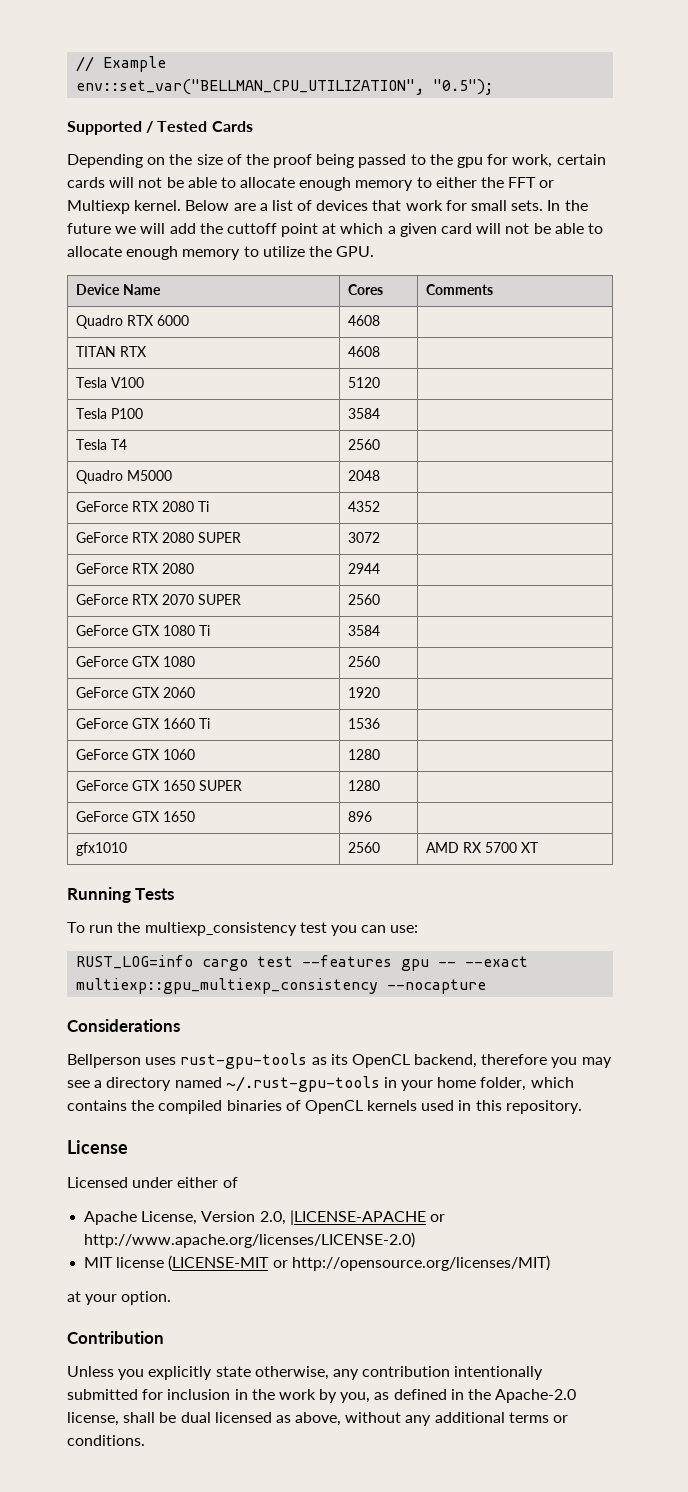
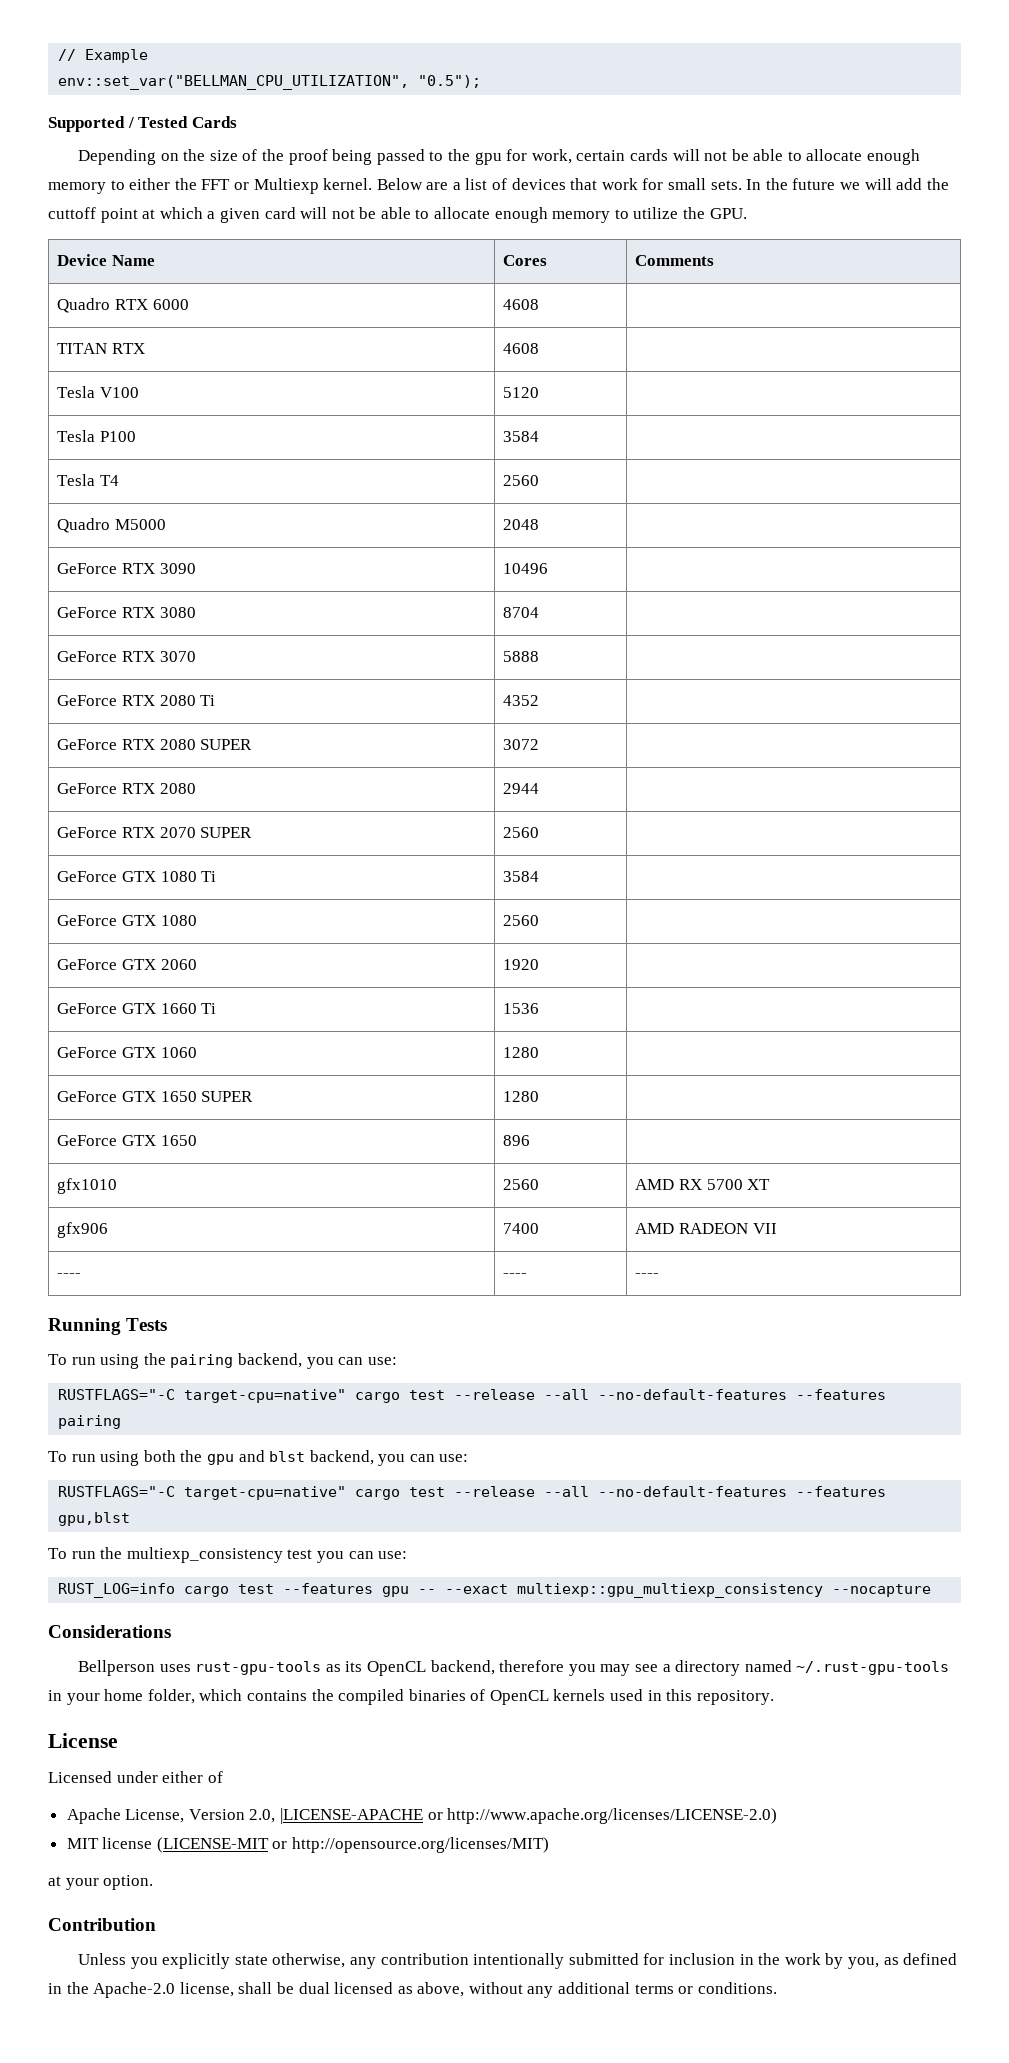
(380, 475) none -> [57,563,196,574] [503,563,549,574] [57,607,196,618] [503,607,540,618] [57,651,196,662] [503,651,540,662] // GeForce RTX 3090 | 10496 | // GeForce RTX 3080 | 8704 | // GeForce RTX 3070 | 5888 |
[67,887,175,903] // Running Tests -> [57,1222,109,1238] [503,1223,540,1234] [635,1223,777,1234] [57,1273,82,1278] [503,1273,528,1278] [635,1273,660,1278] [48,1318,168,1335] [48,1353,397,1369] [58,1389,887,1403] [58,1415,122,1429] [48,1450,469,1466] [58,1486,887,1500] [58,1512,131,1526] // gfx906 | 7400 | AMD RADEON VII // ---- | ---- | ---- // Running Tests // To run using the pairing backend, you can use: // RUSTFLAGS="-C target-cpu=native" cargo test --release --all --no-default-features --features pairing // To run using both the gpu and blst backend, you can use: // RUSTFLAGS="-C target-cpu=native" cargo test --release --all --no-default-features --features gpu,blst

